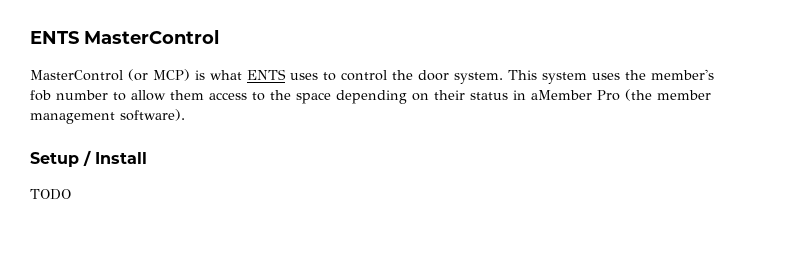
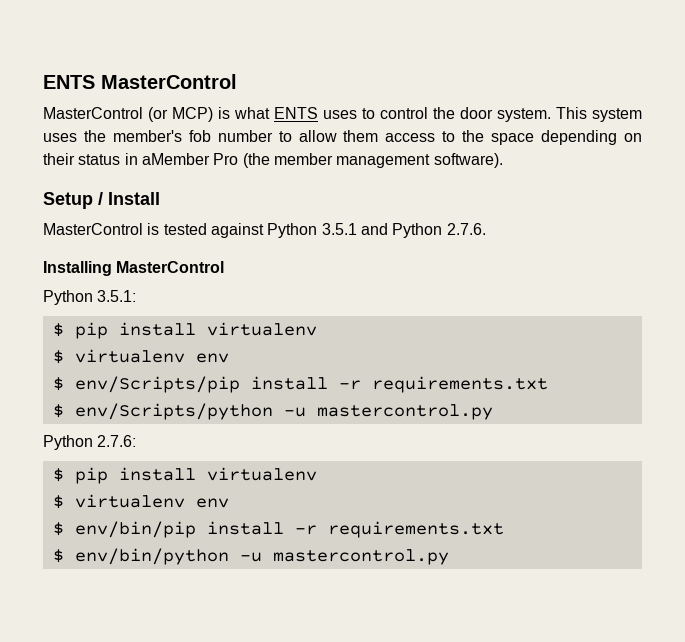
[30,189,71,200] TODO -> [43,223,486,238] [43,261,225,276] [43,290,137,305] [52,322,317,339] [52,349,229,364] [52,376,548,393] [52,403,493,420] [43,435,137,450] [52,467,317,484] [52,494,229,509] [52,521,504,538] [52,548,449,565] MasterControl is tested against Python 3.5.1 and Python 2.7.6. // Installing MasterControl // Python 3.5.1: // $ pip install virtualenv // $ virtualenv env // $ env/Scripts/pip install -r requirements.txt // $ env/Scripts/python -u mastercontrol.py // Python 2.7.6: // $ pip install virtualenv // $ virtualenv env // $ env/bin/pip install -r requirements.txt // $ env/bin/python -u mastercontrol.py

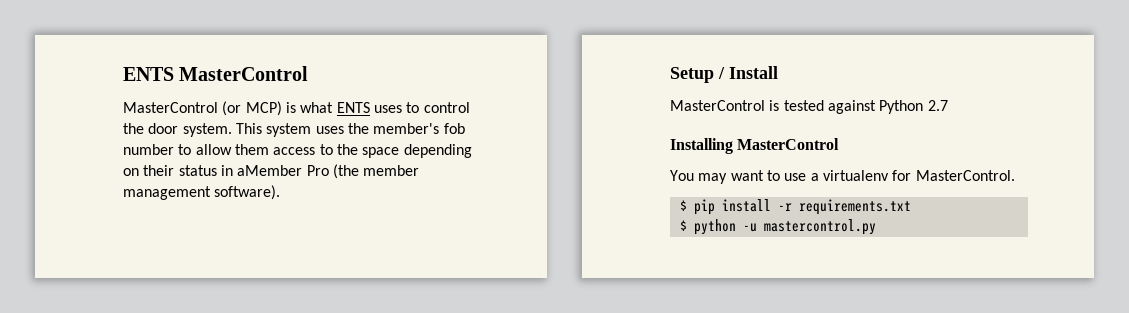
[321,223,486,238] [43,261,225,276] [43,290,137,305] [52,322,317,339] [52,349,229,364] [52,376,548,393] [52,403,493,420] [43,435,137,450] [52,467,317,484] [52,494,229,509] [52,521,504,538] [52,548,449,565] 3.5.1 and Python 2.7.6. // Installing MasterControl // Python 3.5.1: // $ pip install virtualenv // $ virtualenv env // $ env/Scripts/pip install -r requirements.txt // $ env/Scripts/python -u mastercontrol.py // Python 2.7.6: // $ pip install virtualenv // $ virtualenv env // $ env/bin/pip install -r requirements.txt // $ env/bin/python -u mastercontrol.py -> [927,100,948,111] [670,138,840,154] [670,170,1015,184] [679,199,911,215] [679,219,876,235] 2.7 // Installing MasterControl // You may want to use a virtualenv for MasterControl. // $ pip install -r requirements.txt // $ python -u mastercontrol.py

